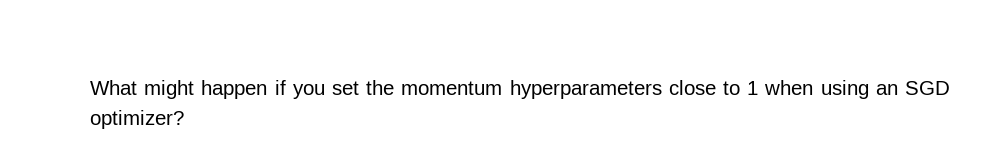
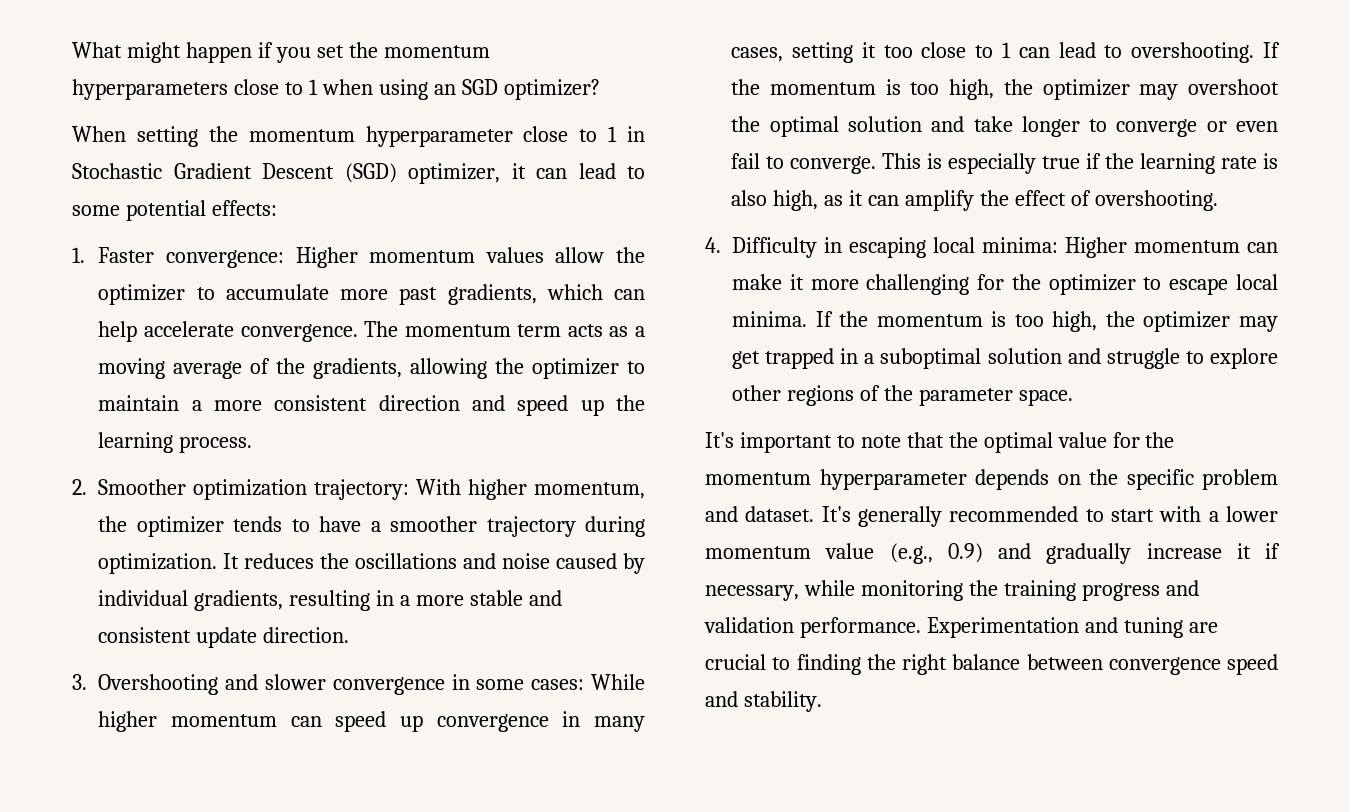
(184, 119) none -> [72,126,645,147] [72,163,645,184] [72,200,277,221] [72,247,645,268] [98,284,645,305] [98,321,645,342] [98,358,645,379] [98,395,645,416] [98,432,253,453] [72,479,645,500] [98,516,645,537] [98,553,645,574] [98,590,562,611] [98,627,350,648] [72,674,645,695] [98,711,645,732] [731,42,1280,63] [731,79,1279,100] [731,116,1278,137] [731,153,1278,174] [731,190,1218,211] [705,237,1278,258] [732,274,1278,295] [732,311,1278,332] [732,348,1278,369] [732,385,1073,406] [705,432,1175,453] [705,469,1278,490] [705,506,1278,527] [705,543,1280,564] [705,580,1199,601] [704,617,1218,638] [705,654,1278,675] [705,691,822,712] // When setting the momentum hyperparameter close to 1 in Stochastic Gradient Descent (SGD) optimizer, it can lead to some potential effects: // 1. Faster convergence: Higher momentum values allow the optimizer to accumulate more past gradients, which can help accelerate convergence. The momentum term acts as a moving average of the gradients, allowing the optimizer to maintain a more consistent direction and speed up the learning process. // 2. Smoother optimization trajectory: With higher momentum, the optimizer tends to have a smoother trajectory during optimization. It reduces the oscillations and noise caused by individual gradients, resulting in a more stable and consistent update direction. // 3. Overshooting and slower convergence in some cases: While higher momentum can speed up convergence in many cases, setting it too close to 1 can lead to overshooting. If the momentum is too high, the optimizer may overshoot the optimal solution and take longer to converge or even fail to converge. This is especially true if the learning rate is also high, as it can amplify the effect of overshooting. // 4. Difficulty in escaping local minima: Higher momentum can make it more challenging for the optimizer to escape local minima. If the momentum is too high, the optimizer may get trapped in a suboptimal solution and struggle to explore other regions of the parameter space. // It's important to note that the optimal value for the momentum hyperparameter depends on the specific problem and dataset. It's generally recommended to start with a lower momentum value (e.g., 0.9) and gradually increase it if necessary, while monitoring the training progress and validation performance. Experimentation and tuning are crucial to finding the right balance between convergence speed and stability.

